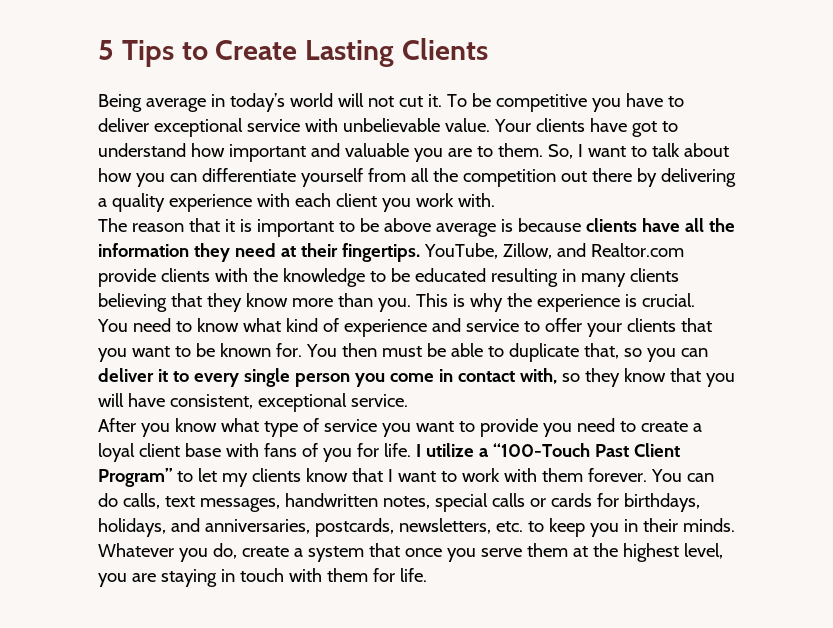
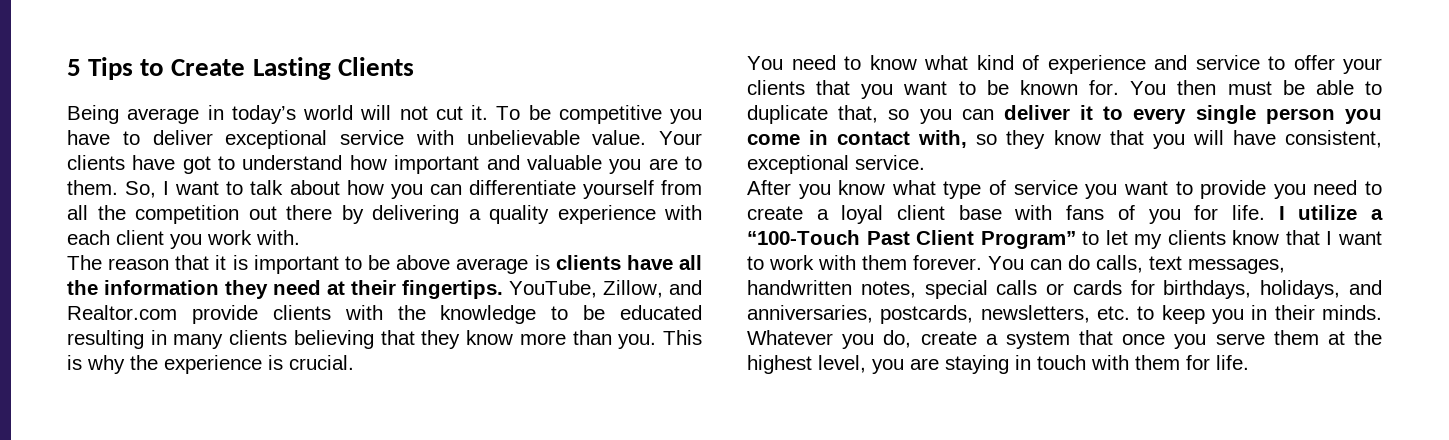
[517,218,581,232] because -> (550, 262) none

